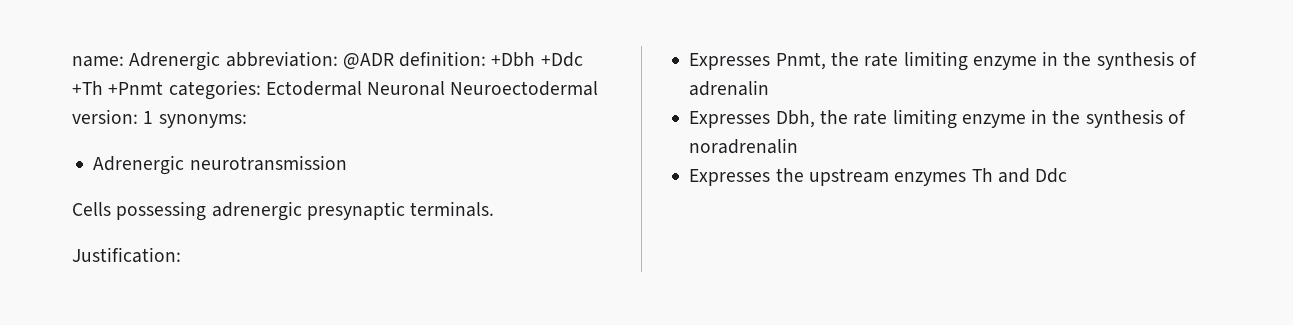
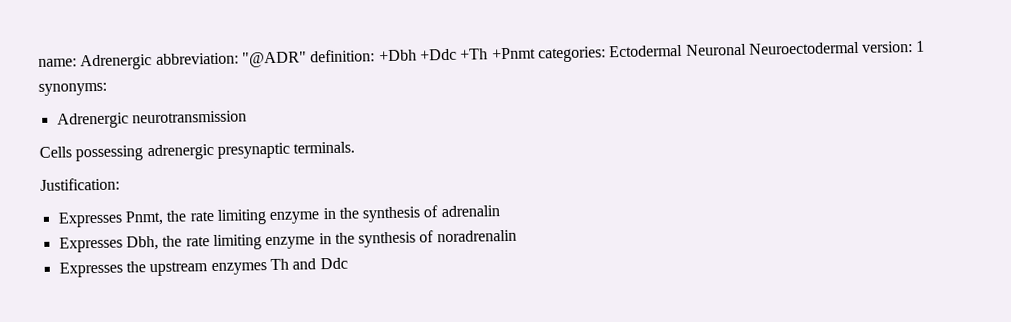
[342,53,394,69] @ADR -> [241,51,307,68] "@ADR"

